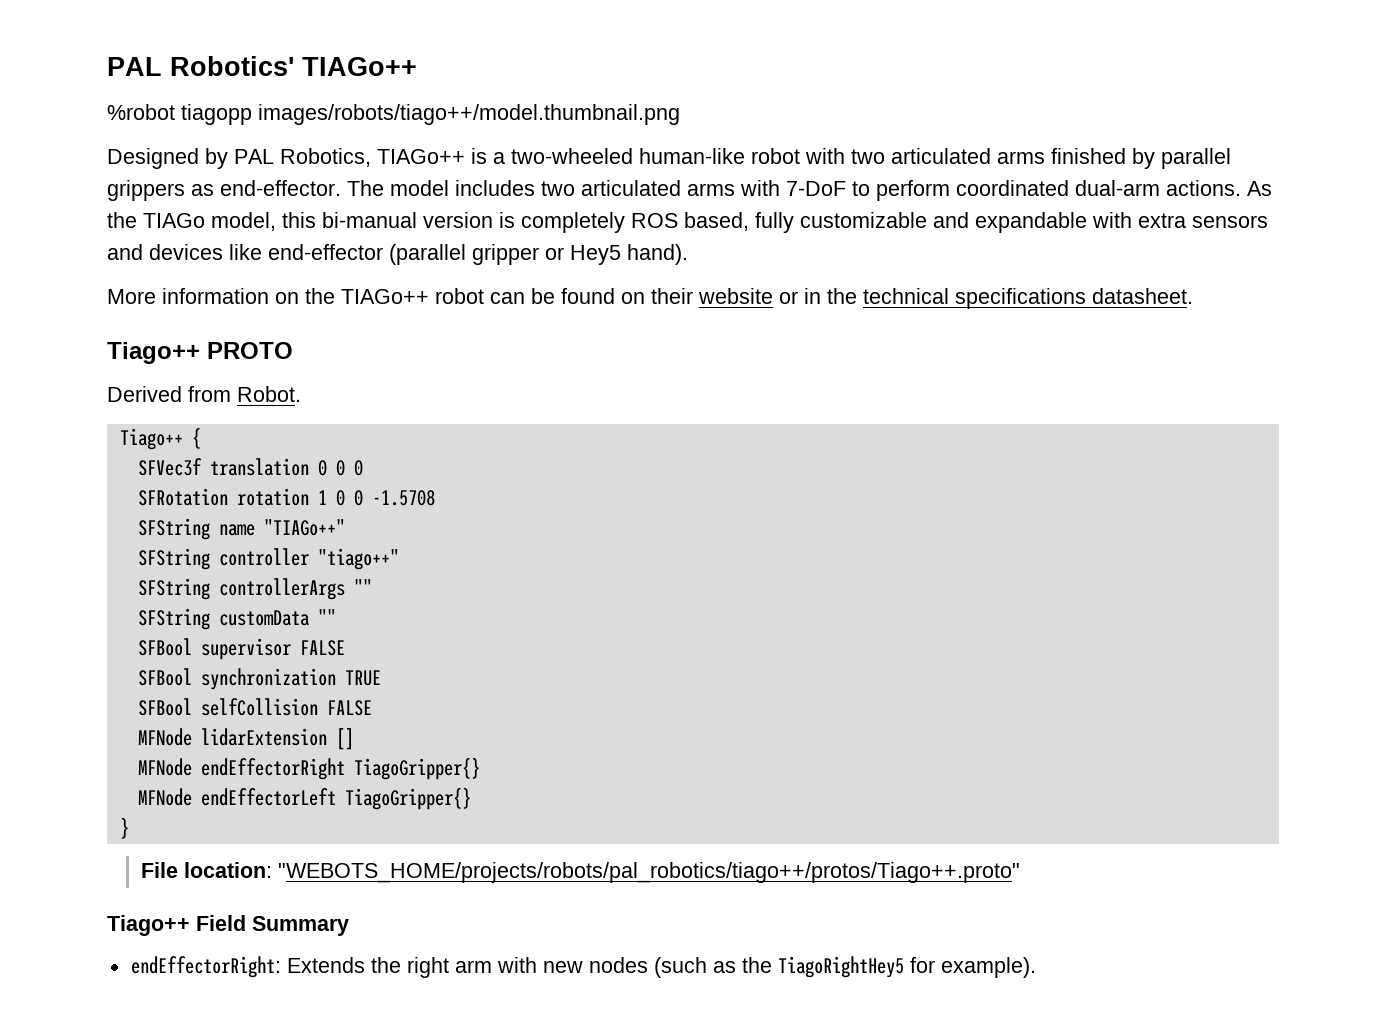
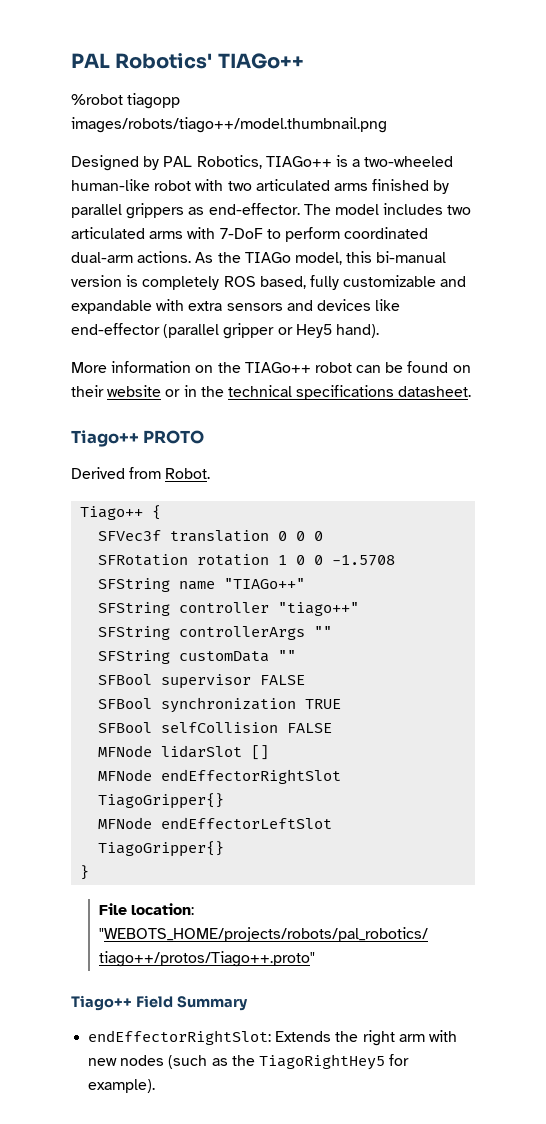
[200,728,327,746] lidarExtension -> [161,745,243,758] lidarSlot
[200,758,345,780] endEffectorRight -> [161,769,342,784] endEffectorRightSlot
[200,788,336,806] endEffectorLeft -> [161,817,333,829] endEffectorLeftSlot
[130,956,281,978] endEffectorRight: -> [88,1030,272,1045] endEffectorRightSlot:

